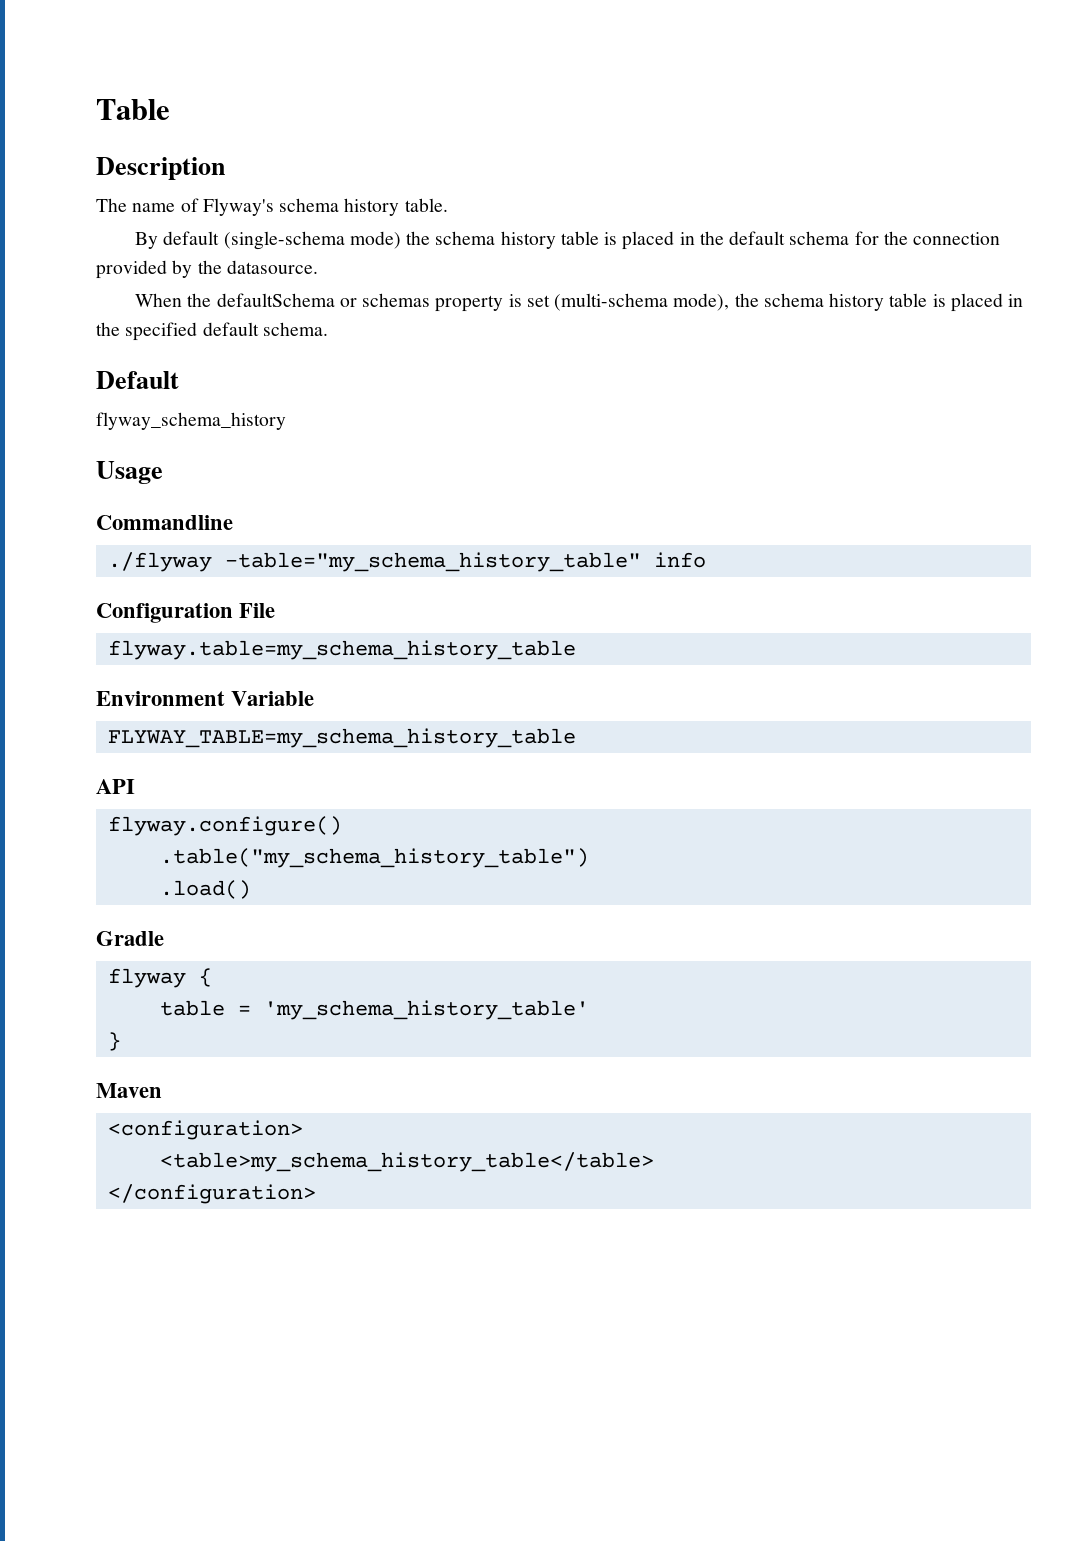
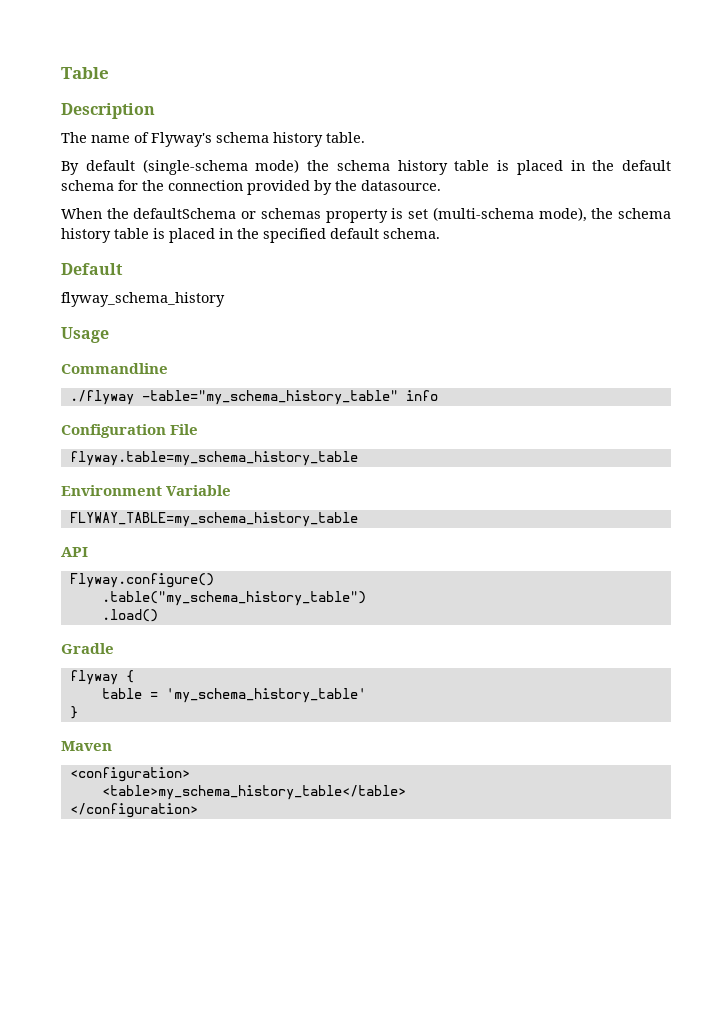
[107,816,342,836] flyway.configure() -> [69,573,214,588] Flyway.configure()

